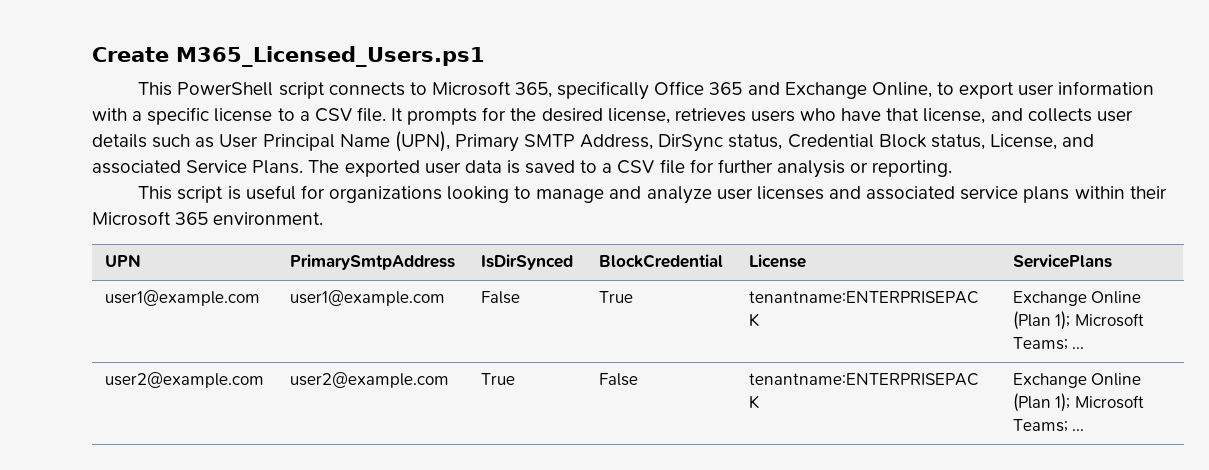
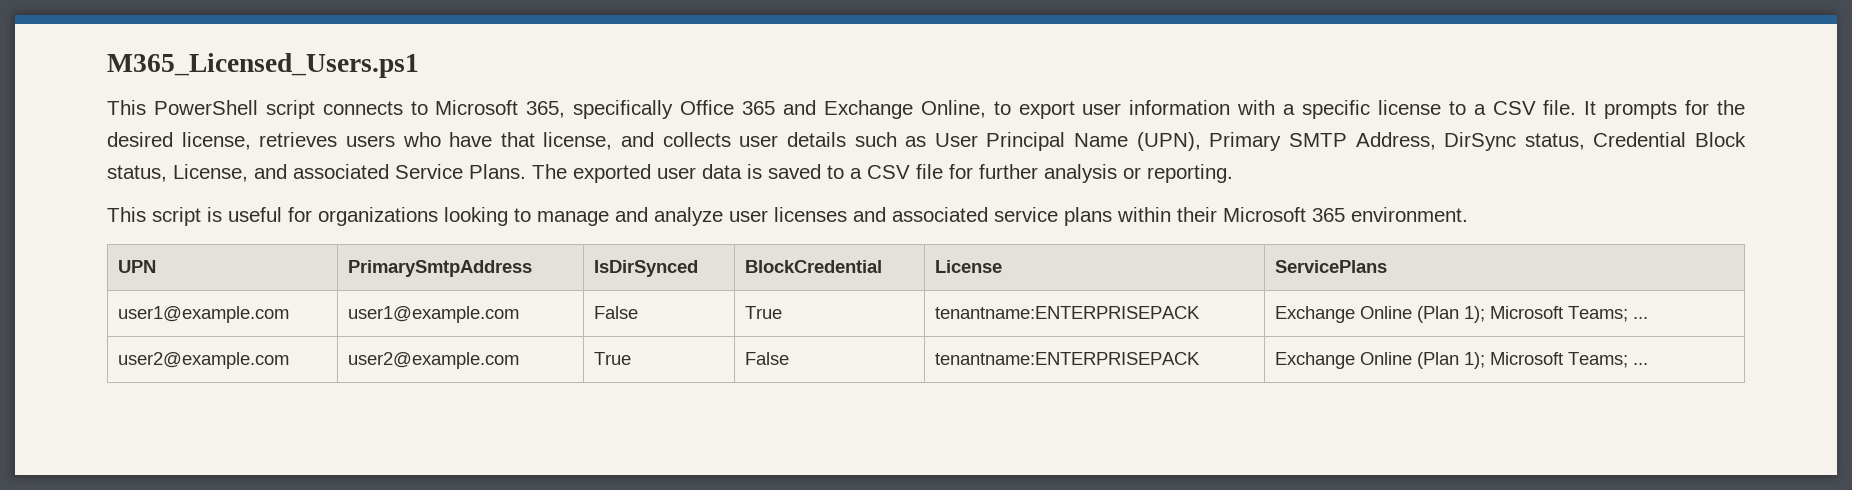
[92,47,169,62] Create -> (107, 65) none

